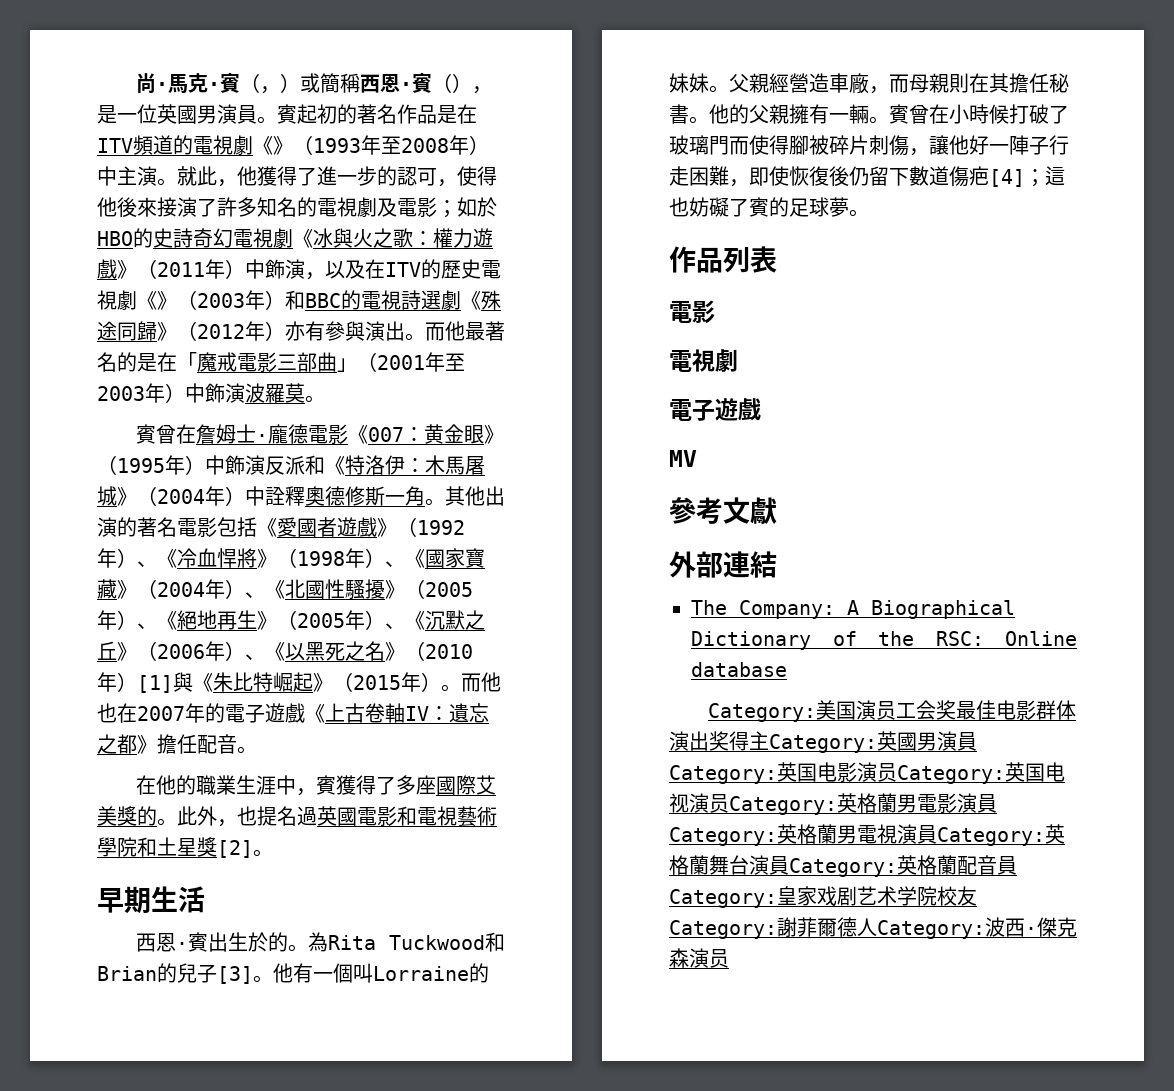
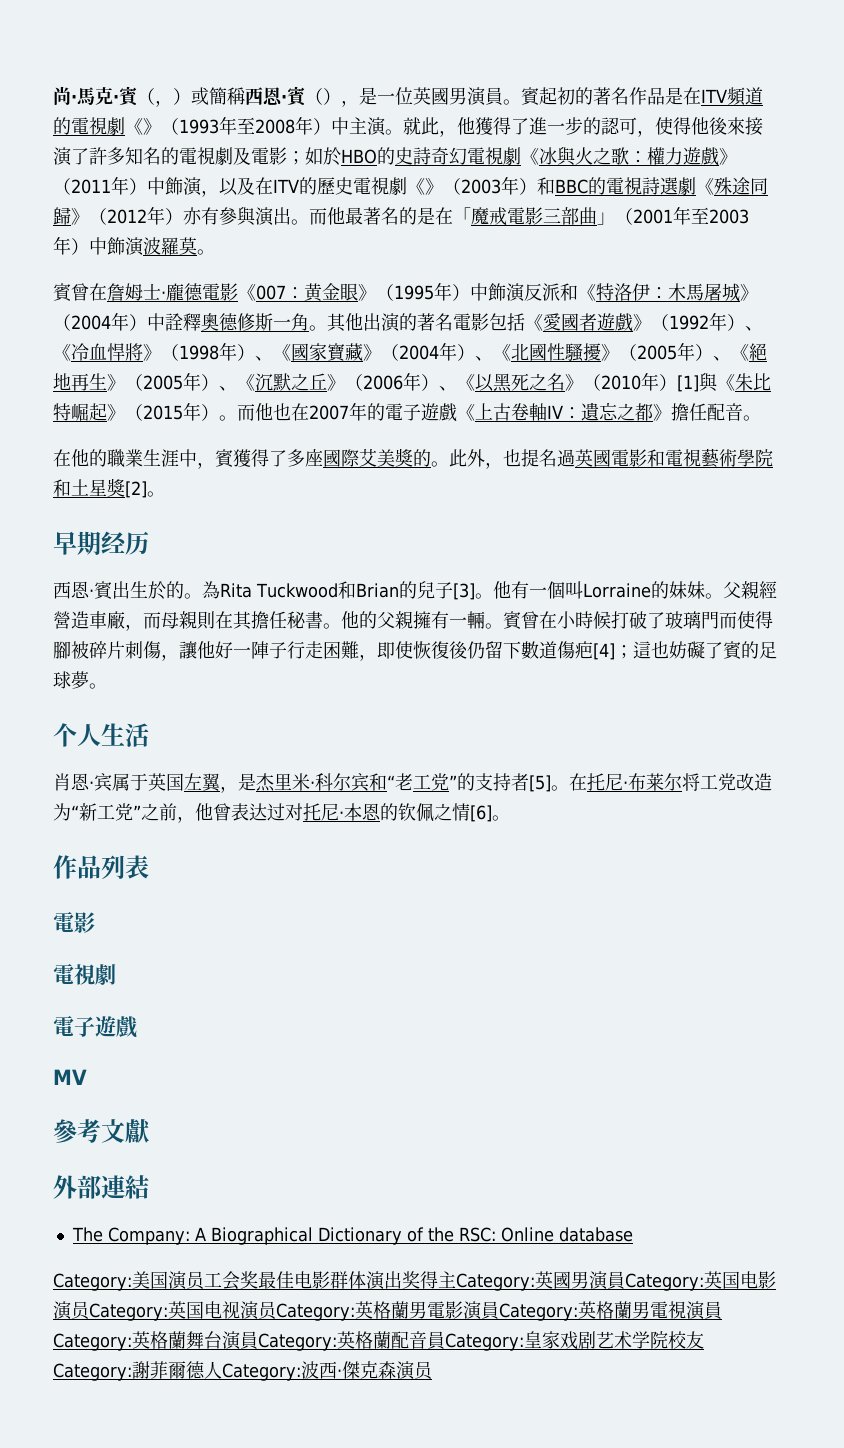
[151,886,205,913] 生活 -> [101,531,149,555] 经历
(869, 213) none -> [53,723,149,747] [53,773,772,793] [53,803,510,823] // 个人生活 // 肖恩·宾属于英国左翼，是杰里米·科尔宾和“老工党”的支持者[5]。在托尼·布莱尔将工党改造为“新工党”之前，他曾表达过对托尼·本恩的钦佩之情[6]。

